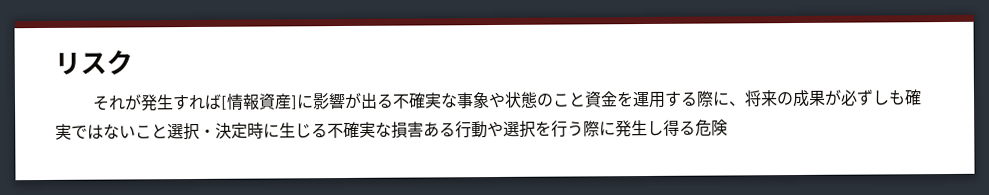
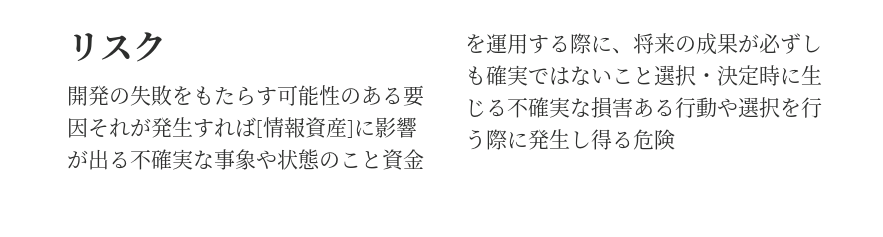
(133, 62) none -> [67,85,424,107] [67,118,88,138] 開発の失敗をもたらす可能性のある要因

